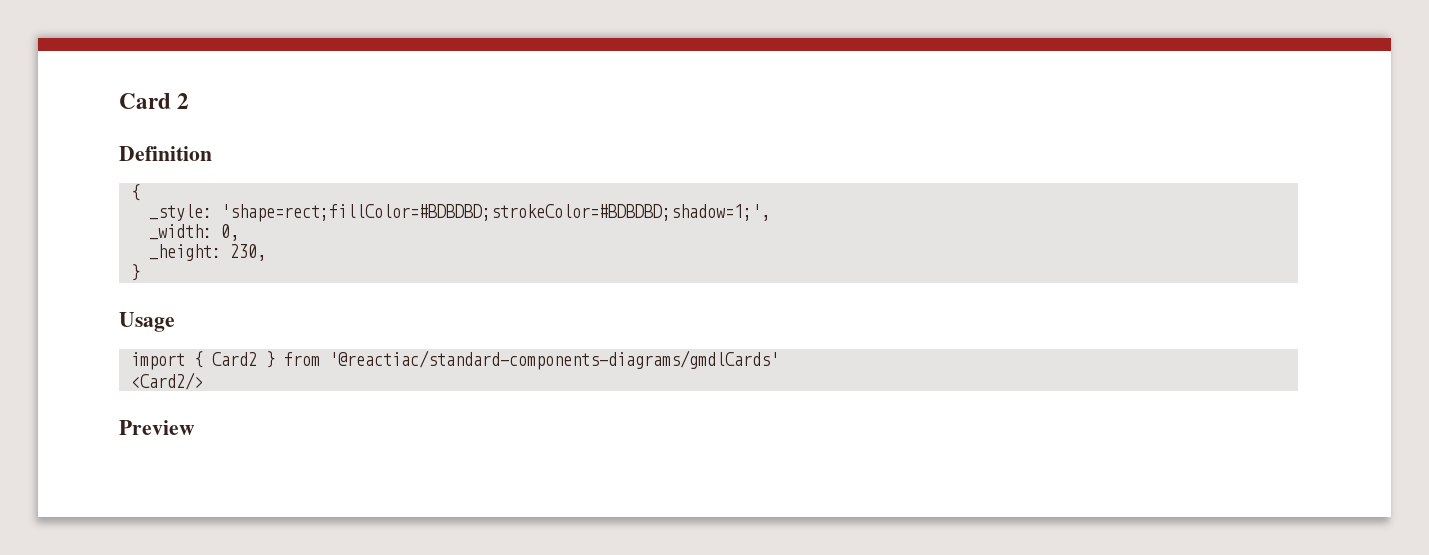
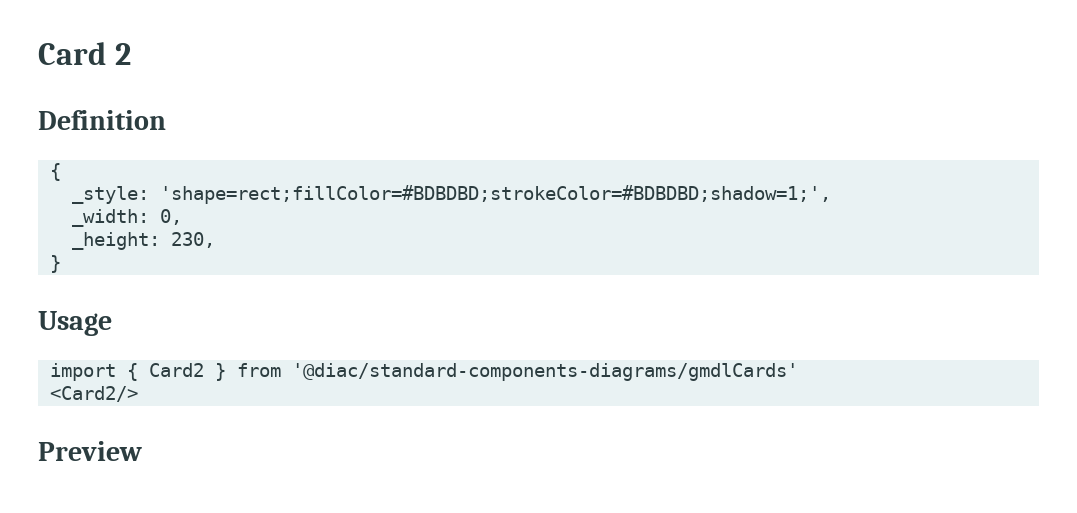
[329,350,779,370] '@reactiac/standard-components-diagrams/gmdlCards' -> [292,363,799,381] '@diac/standard-components-diagrams/gmdlCards'

